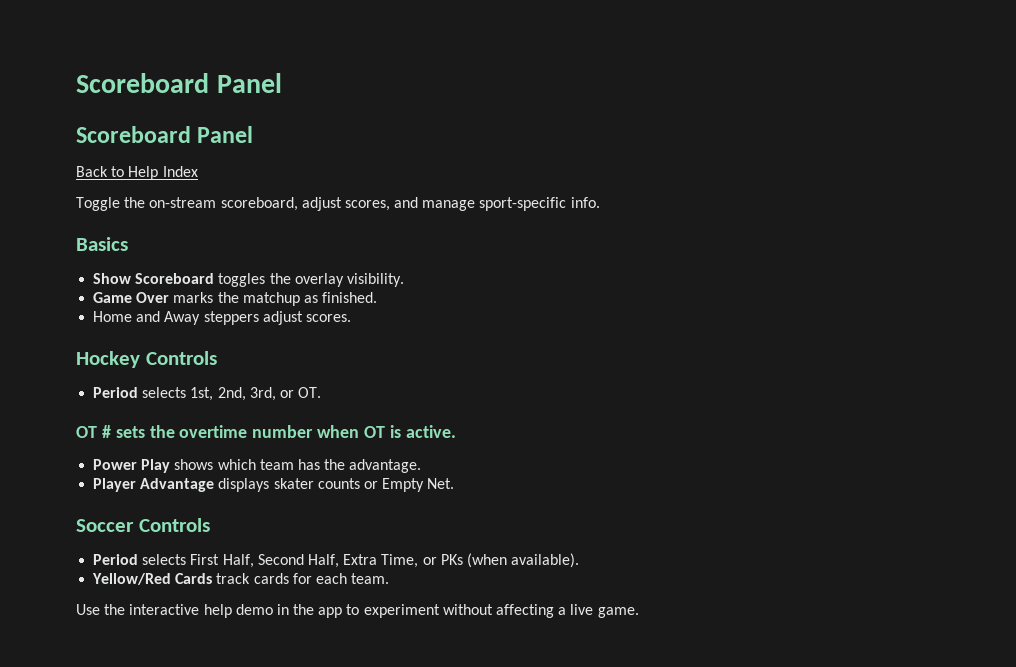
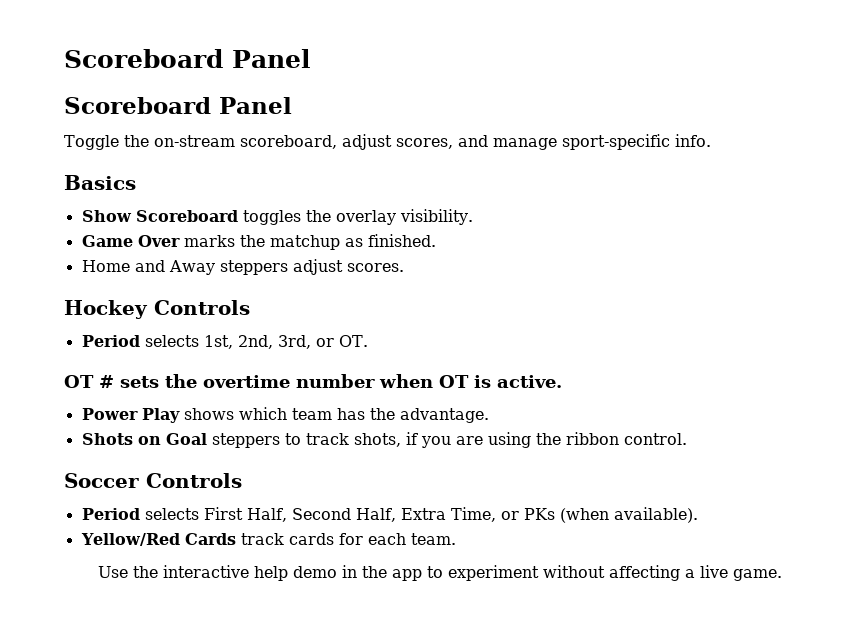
[76,166,198,180] // Back to Help Index -> (292, 105) none
[93,478,455,492] Player Advantage displays skater counts or Empty Net. -> [81,432,687,448] Shots on Goal steppers to track shots, if you are using the ribbon control.

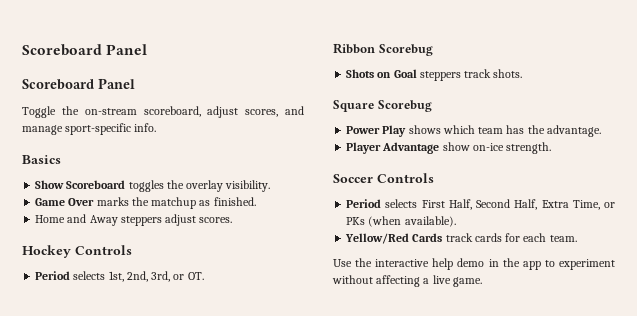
[64,374,562,388] OT # sets the overtime number when OT is active. -> [333,43,433,56] [346,69,523,81] [333,100,432,112] Ribbon Scorebug // Shots on Goal steppers track shots. // Square Scorebug
[81,432,687,448] Shots on Goal steppers to track shots, if you are using the ribbon control. -> [346,142,552,154] Player Advantage show on-ice strength.

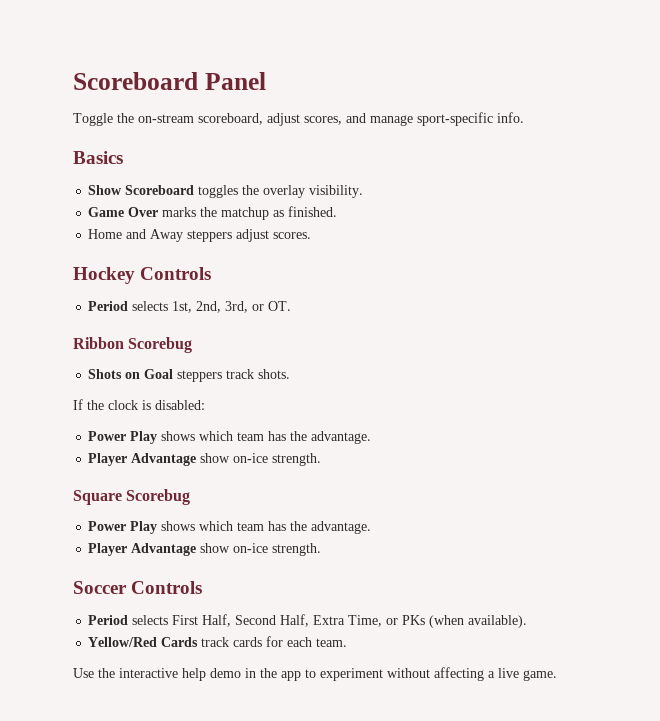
[22,44,148,56] [22,78,135,90] Scoreboard Panel // Scoreboard Panel -> [73,72,266,90] Scoreboard Panel
(523, 73) none -> [73,399,205,410] [88,431,372,444] [88,453,322,466] // If the clock is disabled: // Power Play shows which team has the advantage. // Player Advantage show on-ice strength.

